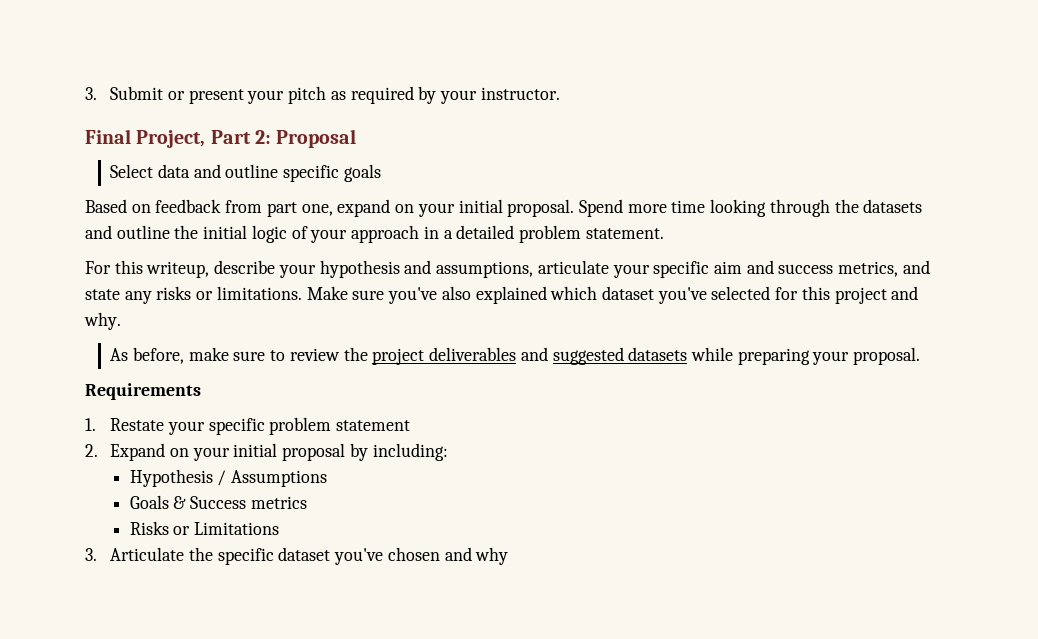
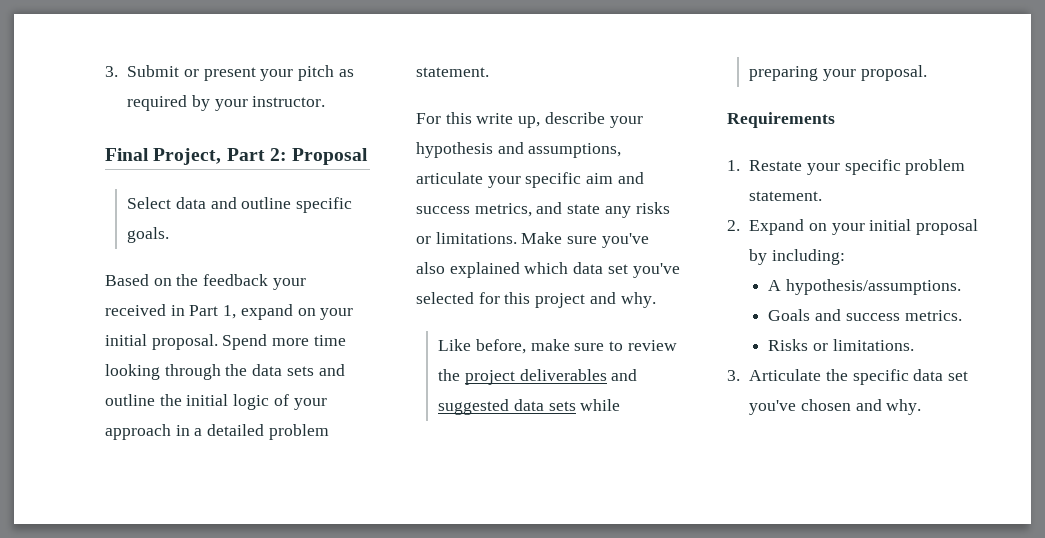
[343,164,381,182] goals -> [127,227,170,243] goals.
[155,199,333,217] feedback from part one, -> [176,274,306,290] [105,304,237,319] the feedback your received in Part 1,
[863,199,923,213] datasets -> [252,364,314,376] data sets
[146,261,210,278] writeup, -> [476,113,541,128] write up,
[601,286,654,300] dataset -> [573,262,628,274] data set
[110,348,129,361] As -> [438,339,472,351] Like
[628,347,688,361] datasets -> [513,399,576,411] data sets
[336,420,411,431] statement -> [749,191,823,201] statement.
[129,469,327,487] [129,495,307,509] Hypothesis / Assumptions // Goals & Success metrics -> [768,279,962,295] [768,309,962,321] A hypothesis/assumptions. // Goals and success metrics.
[193,522,279,535] Limitations -> [832,339,914,351] limitations.
[278,547,331,561] dataset -> [913,369,968,381] data set
[475,547,509,565] why -> [886,399,922,415] why.

